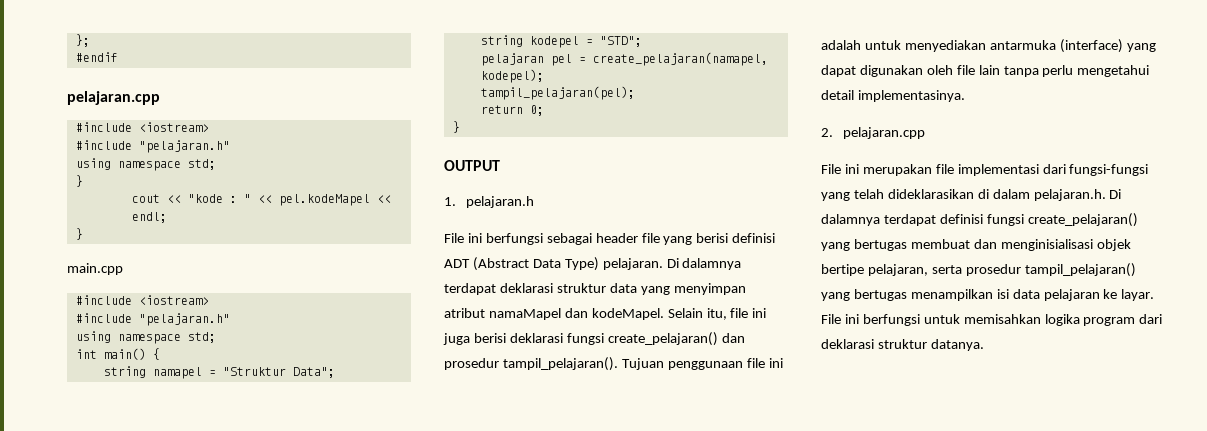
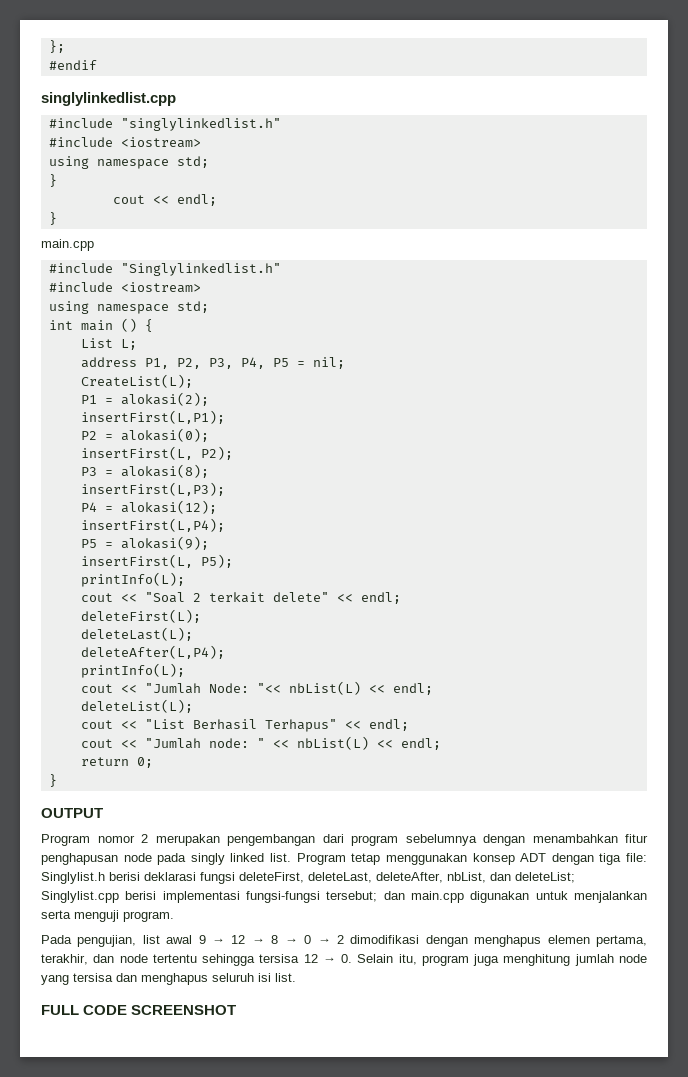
[67,91,160,105] [75,122,209,132] [75,140,230,153] pelajaran.cpp // #include <iostream> // #include "pelajaran.h" -> [41,92,176,106] [48,118,281,131] [48,137,201,148] singlylinkedlist.cpp // #include "singlylinkedlist.h" // #include <iostream>
[187,194,391,206] "kode : " << pel.kodeMapel << -> (169, 200) none
[138,295,209,305] [75,313,230,326] <iostream> // #include "pelajaran.h" -> [120,263,281,276] [48,282,201,293] "Singlylinkedlist.h" // #include <iostream>
[103,348,146,360] main() -> [80,318,137,332] main ()
[103,366,335,379] [480,35,642,48] [480,52,768,66] [480,69,544,83] [480,86,635,100] [480,105,544,116] [452,121,460,133] [444,160,500,171] [444,196,534,208] [444,233,776,245] [444,257,742,271] [444,283,746,295] [444,308,767,320] [443,332,745,346] [444,357,783,371] [821,39,1156,53] [821,65,1150,77] [821,90,965,102] [821,127,925,139] [821,164,1149,176] [821,189,1122,201] [821,213,1138,227] [821,239,1131,251] [821,263,1136,277] [821,289,1155,301] [821,314,1163,326] [821,339,984,351] string namapel = "Struktur Data"; // string kodepel = "STD"; // pelajaran pel = create_pelajaran(namapel, kodepel); // tampil_pelajaran(pel); // return 0; // } // OUTPUT // 1. pelajaran.h // File ini berfungsi sebagai header file yang berisi definisi ADT (Abstract Data Type) pelajaran. Di dalamnya terdapat deklarasi struktur data yang menyimpan atribut namaMapel dan kodeMapel. Selain itu, file ini juga berisi deklarasi fungsi create_pelajaran() dan prosedur tampil_pelajaran(). Tujuan penggunaan file ini adalah untuk menyediakan antarmuka (interface) yang dapat digunakan oleh file lain tanpa perlu mengetahui detail implementasinya. // 2. pelajaran.cpp // File ini merupakan file implementasi dari fungsi-fungsi yang telah dideklarasikan di dalam pelajaran.h. Di dalamnya terdapat definisi fungsi create_pelajaran() yang bertugas membuat dan menginisialisasi objek bertipe pelajaran, serta prosedur tampil_pelajaran() yang bertugas menampilkan isi data pelajaran ke layar. File ini berfungsi untuk memisahkan logika program dari deklarasi struktur datanya. -> [80,338,137,350] [80,357,345,369] [80,374,193,388] [80,392,209,406] [80,410,225,424] [80,428,209,442] [80,446,233,460] [80,464,209,478] [80,482,225,496] [80,500,217,514] [80,518,225,532] [80,536,209,550] [80,554,233,568] [80,572,185,587] [80,592,401,604] [80,609,201,623] [80,627,193,641] [80,645,225,659] [80,663,185,678] [80,681,433,695] [80,699,193,713] [80,719,409,732] [80,736,441,750] [80,757,153,768] [48,774,57,787] [41,808,103,818] [41,834,648,846] [41,853,648,865] [41,872,575,884] [41,891,647,903] [41,910,174,922] [41,935,648,947] [41,954,647,966] [41,973,296,985] [41,1005,237,1015] List L; // address P1, P2, P3, P4, P5 = nil; // CreateList(L); // P1 = alokasi(2); // insertFirst(L,P1); // P2 = alokasi(0); // insertFirst(L, P2); // P3 = alokasi(8); // insertFirst(L,P3); // P4 = alokasi(12); // insertFirst(L,P4); // P5 = alokasi(9); // insertFirst(L, P5); // printInfo(L); // cout << "Soal 2 terkait delete" << endl; // deleteFirst(L); // deleteLast(L); // deleteAfter(L,P4); // printInfo(L); // cout << "Jumlah Node: "<< nbList(L) << endl; // deleteList(L); // cout << "List Berhasil Terhapus" << endl; // cout << "Jumlah node: " << nbList(L) << endl; // return 0; // } // OUTPUT // Program nomor 2 merupakan pengembangan dari program sebelumnya dengan menambahkan fitur penghapusan node pada singly linked list. Program tetap menggunakan konsep ADT dengan tiga file: Singlylist.h berisi deklarasi fungsi deleteFirst, deleteLast, deleteAfter, nbList, dan deleteList; Singlylist.cpp berisi implementasi fungsi-fungsi tersebut; dan main.cpp digunakan untuk menjalankan serta menguji program. // Pada pengujian, list awal 9 → 12 → 8 → 0 → 2 dimodifikasi dengan menghapus elemen pertama, terakhir, dan node tertentu sehingga tersisa 12 → 0. Selain itu, program juga menghitung jumlah node yang tersisa dan menghapus seluruh isi list. // FULL CODE SCREENSHOT

